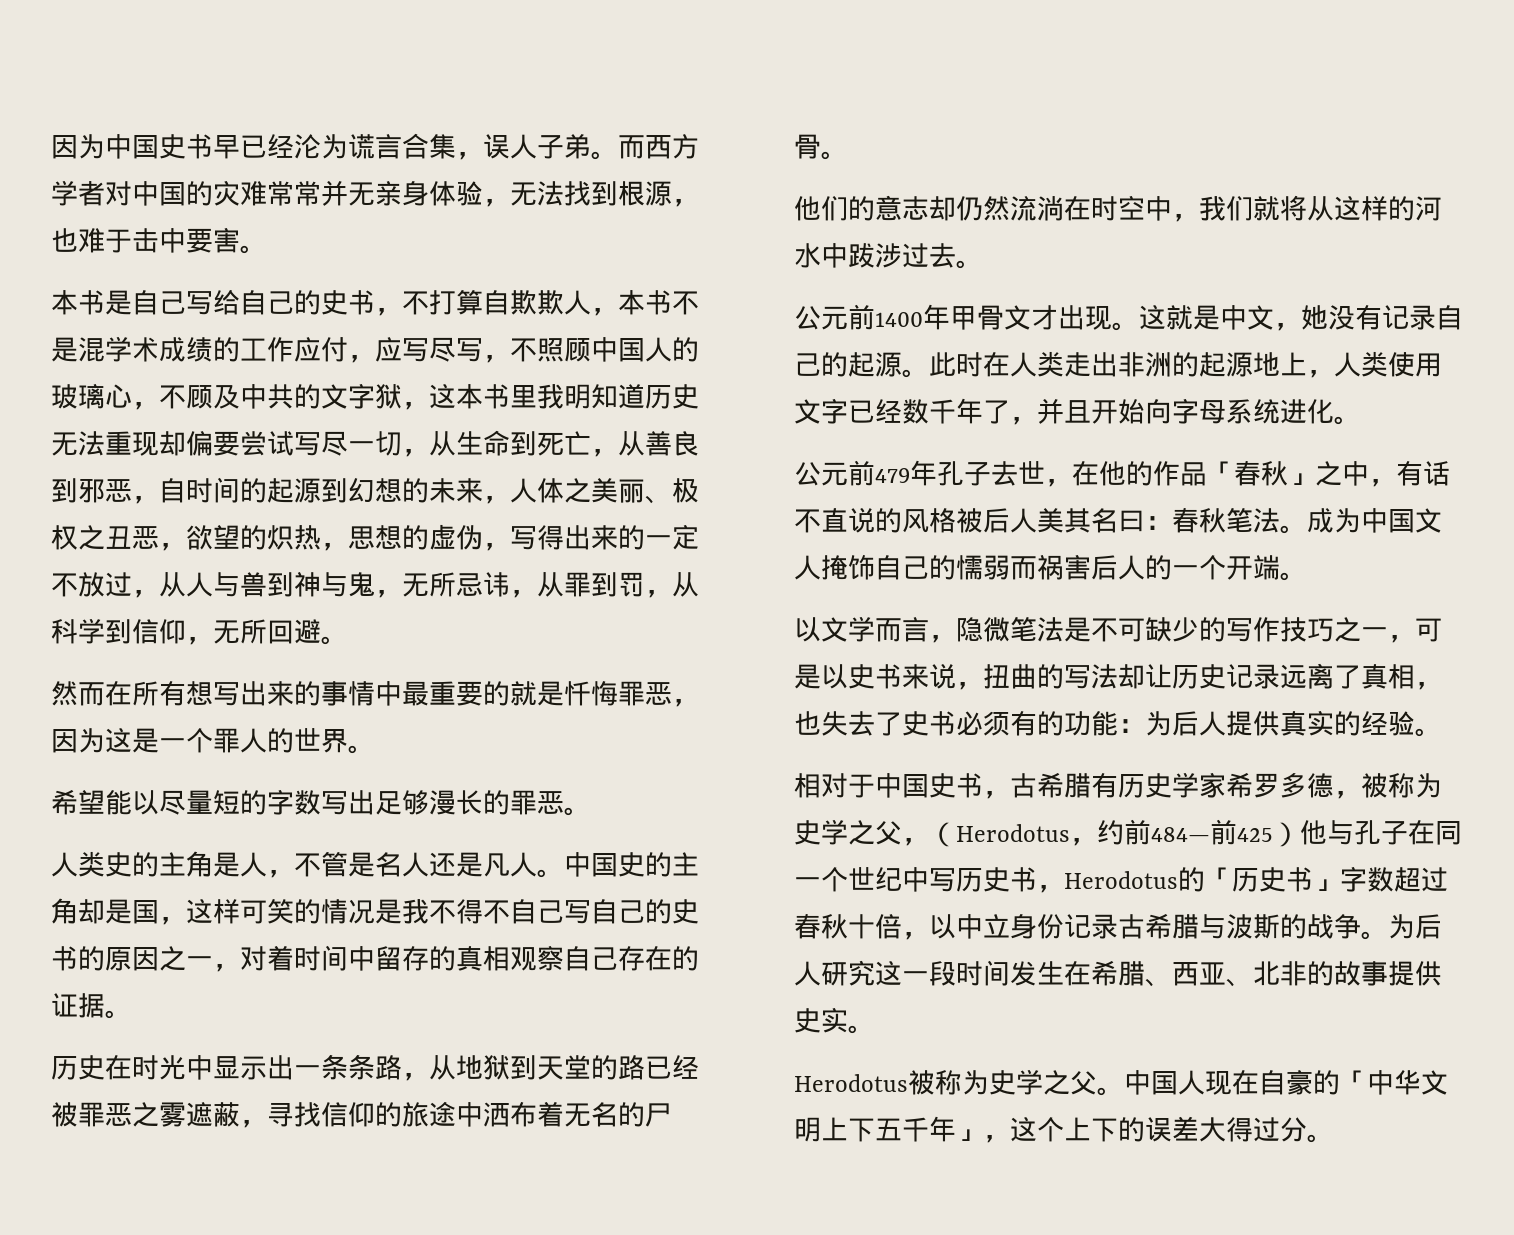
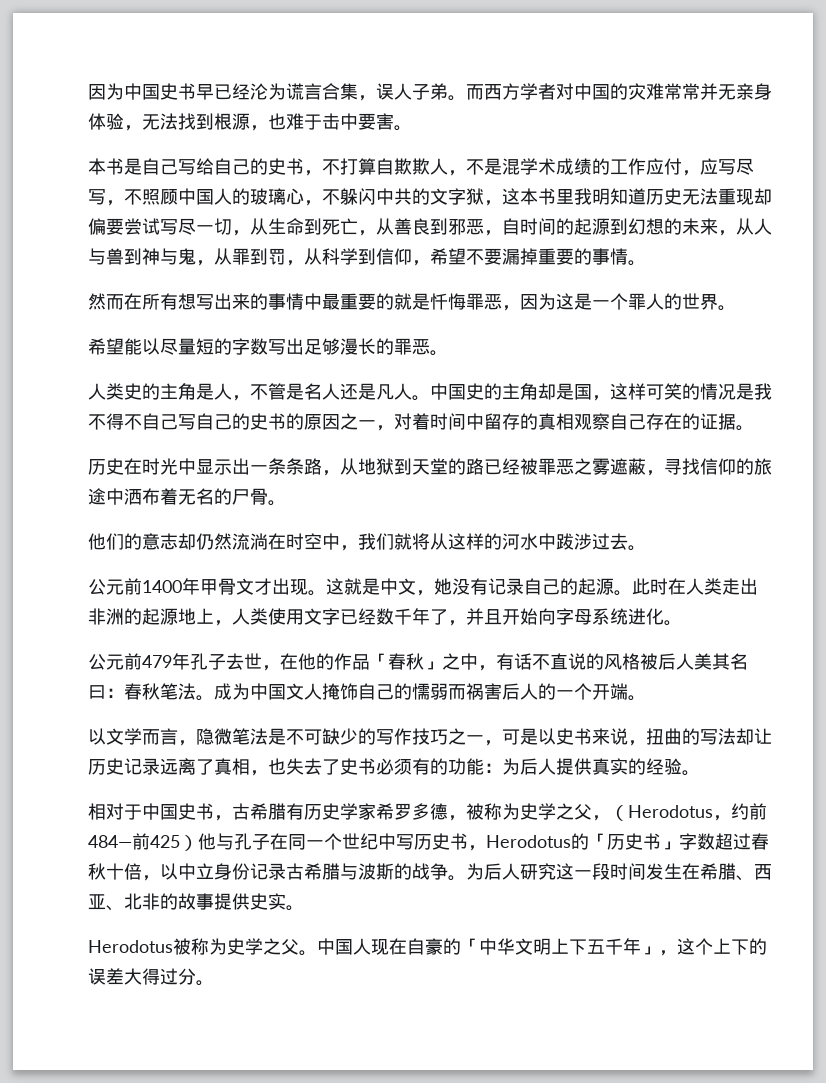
[618,290,672,315] 本书 -> (466, 173) none
[186,385,240,409] 顾及 -> [340,188,376,205] 躲闪
[510,478,699,504] [51,524,699,551] [51,572,159,598] 人体之美丽、极权之丑恶，欲望的炽热，思想的虚伪，写得出来的一定不放过， -> (736, 233) none
[402,572,537,598] 无所忌讳， -> (214, 263) none
[213,619,321,644] 无所回避 -> [430,248,628,265] 希望不要漏掉重要的事情

